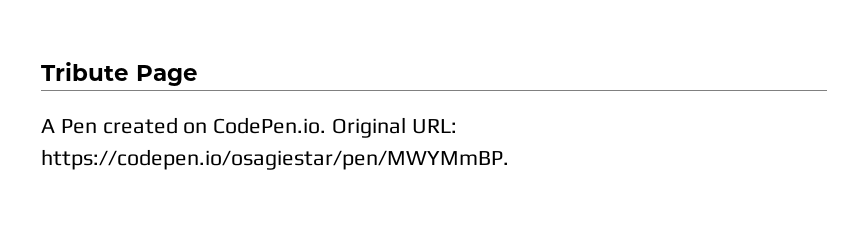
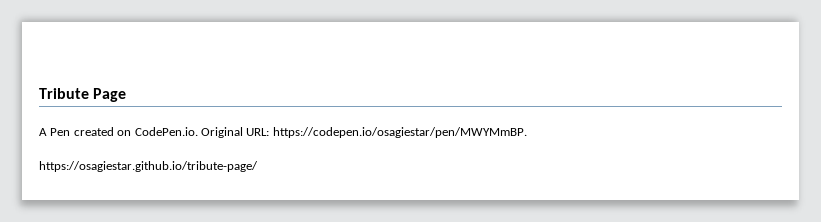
(509, 159) none -> [39,161,258,172] // https://osagiestar.github.io/tribute-page/

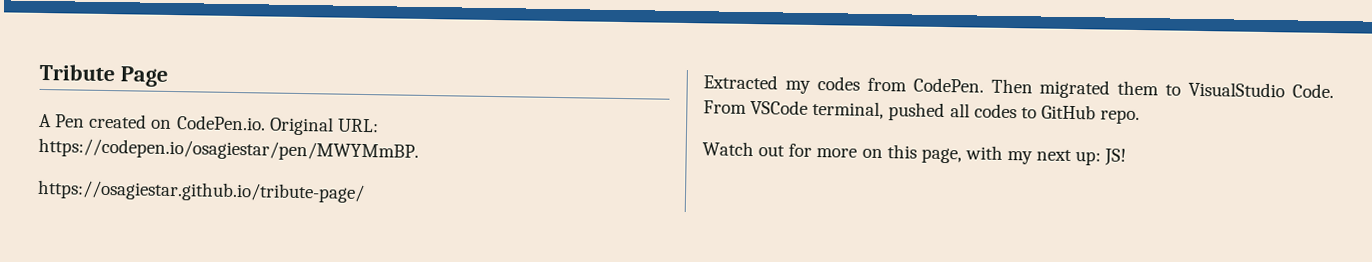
(258, 166) none -> [703,74,1334,99] [703,99,1141,125] [702,141,1127,166] // Extracted my codes from CodePen. Then migrated them to VisualStudio Code. From VSCode terminal, pushed all codes to GitHub repo. // Watch out for more on this page, with my next up: JS!

